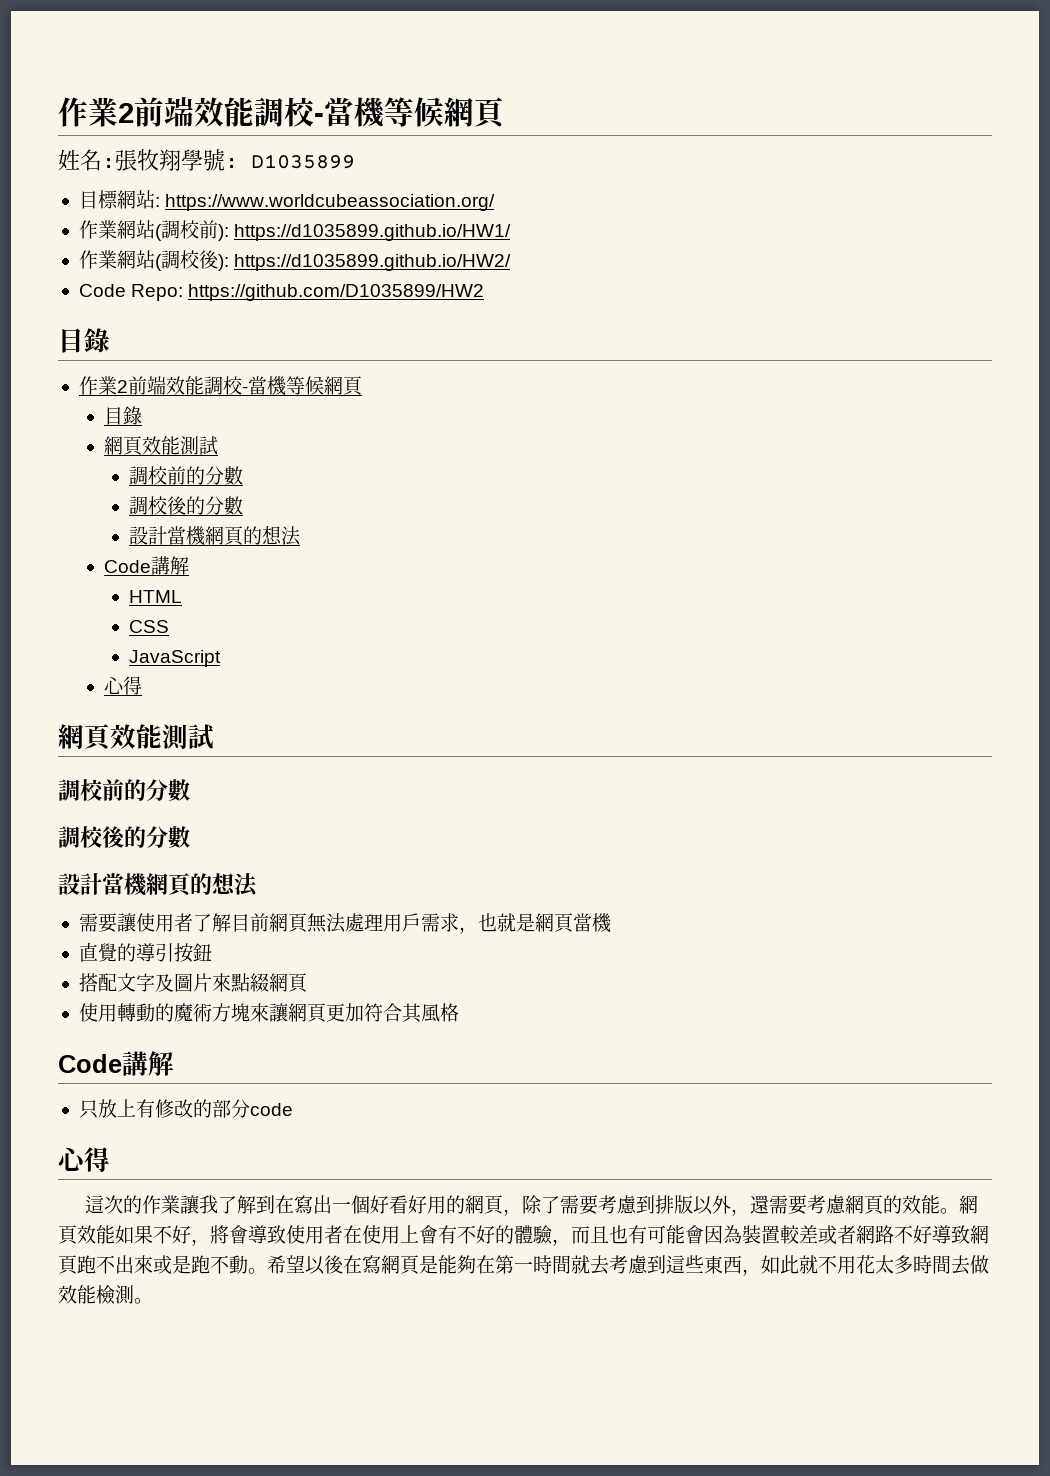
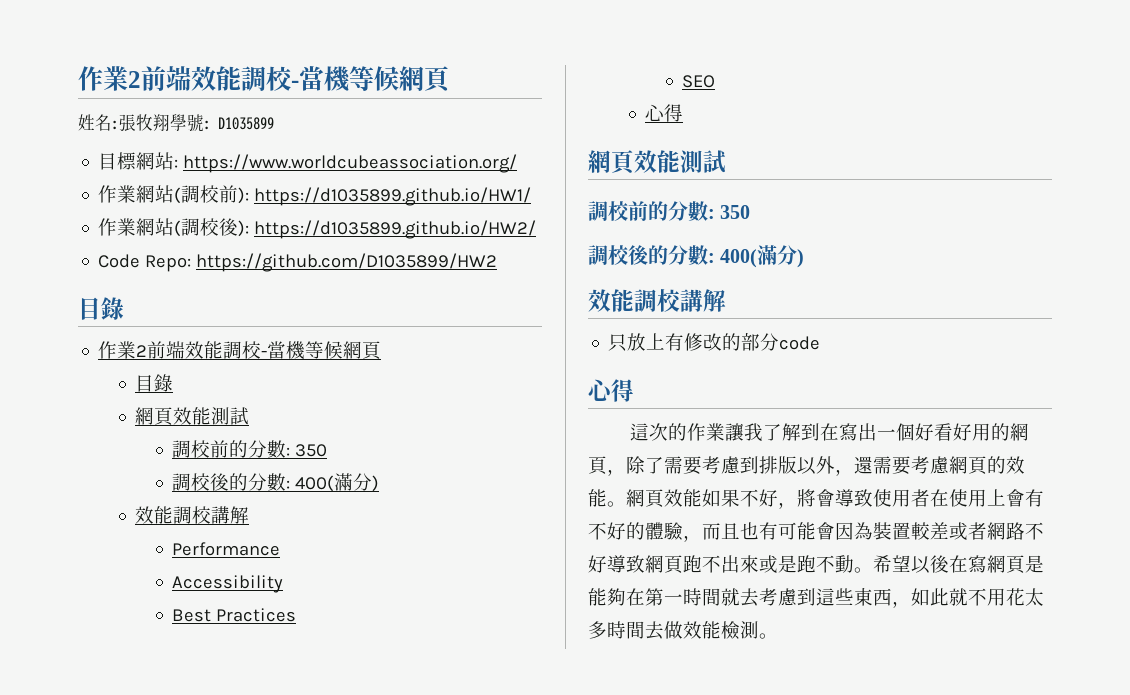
[129,496,244,515] [129,525,302,546] [104,556,190,575] [129,590,183,603] [129,620,170,633] [129,650,222,667] // 調校後的分數 // 設計當機網頁的想法 // Code講解 // HTML // CSS // JavaScript -> [286,444,328,457] [172,473,380,492] [135,506,250,524] [172,542,281,556] [172,575,284,593] [172,608,297,622] [682,75,716,88] : 350 // 調校後的分數: 400(滿分) // 效能調校講解 // Performance // Accessibility // Best Practices // SEO
[58,826,190,848] [58,873,258,897] [78,913,612,934] [78,943,212,963] [78,973,308,993] [78,1003,459,1023] [58,1054,122,1073] // 調校後的分數 // 設計當機網頁的想法 // 需要讓使用者了解目前網頁無法處理用戶需求，也就是網頁當機 // 直覺的導引按鈕 // 搭配文字及圖片來點綴網頁 // 使用轉動的魔術方塊來讓網頁更加符合其風格 // Code -> [708,205,751,219] [588,245,805,268] [588,289,681,312] : 350 // 調校後的分數: 400(滿分) // 效能調校

